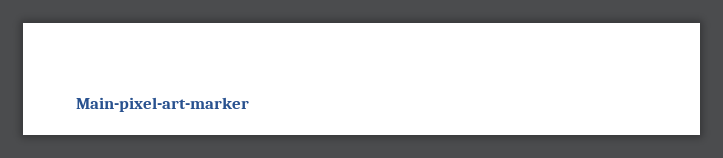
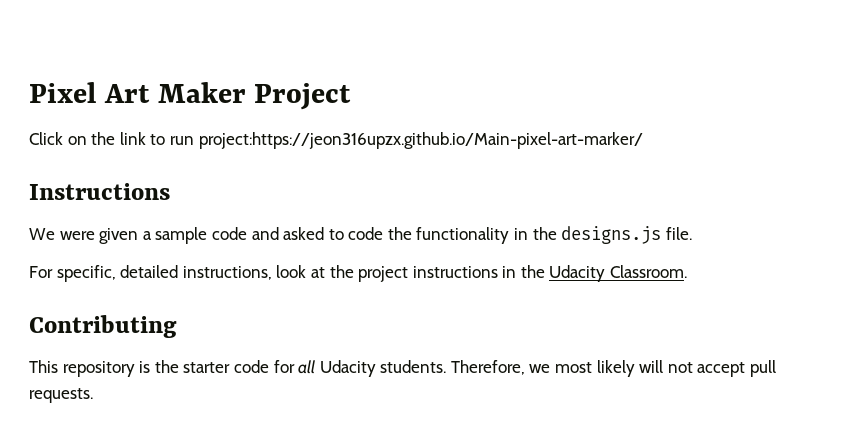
[76,97,249,112] Main-pixel-art-marker -> [29,82,352,110] [29,132,643,149] [29,183,170,200] [29,226,692,244] [29,265,688,282] [29,315,177,338] [29,360,777,377] [29,388,93,403] Pixel Art Maker Project // Click on the link to run project:https://jeon316upzx.github.io/Main-pixel-art-marker/ // Instructions // We were given a sample code and asked to code the functionality in the designs.js file. // For specific, detailed instructions, look at the project instructions in the Udacity Classroom. // Contributing // This repository is the starter code for all Udacity students. Therefore, we most likely will not accept pull requests.

